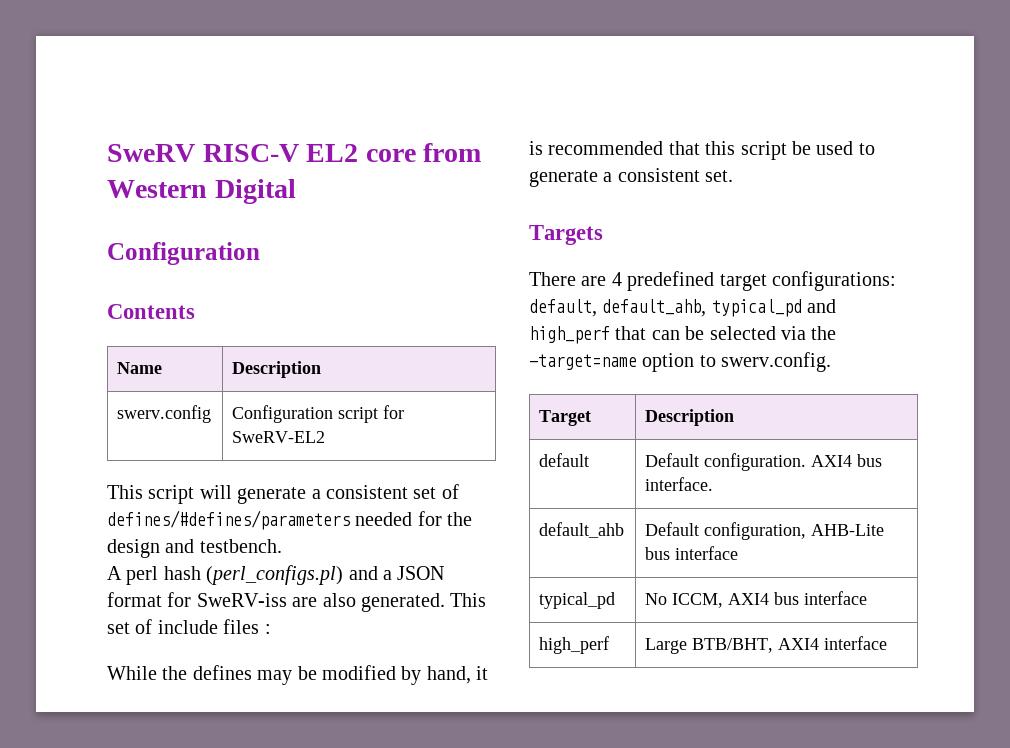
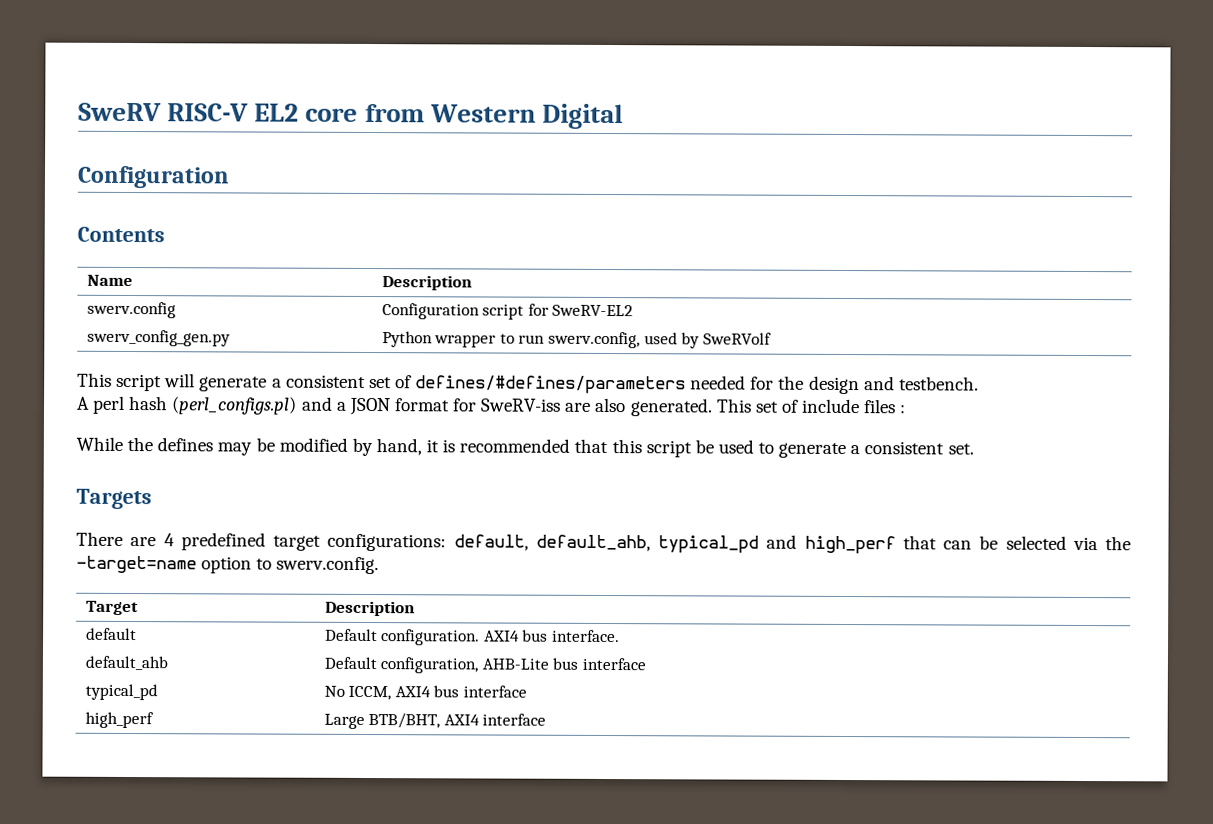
(326, 437) none -> [86,329,231,347] [381,331,772,349] // swerv_config_gen.py | Python wrapper to run swerv.config, used by SweRVolf

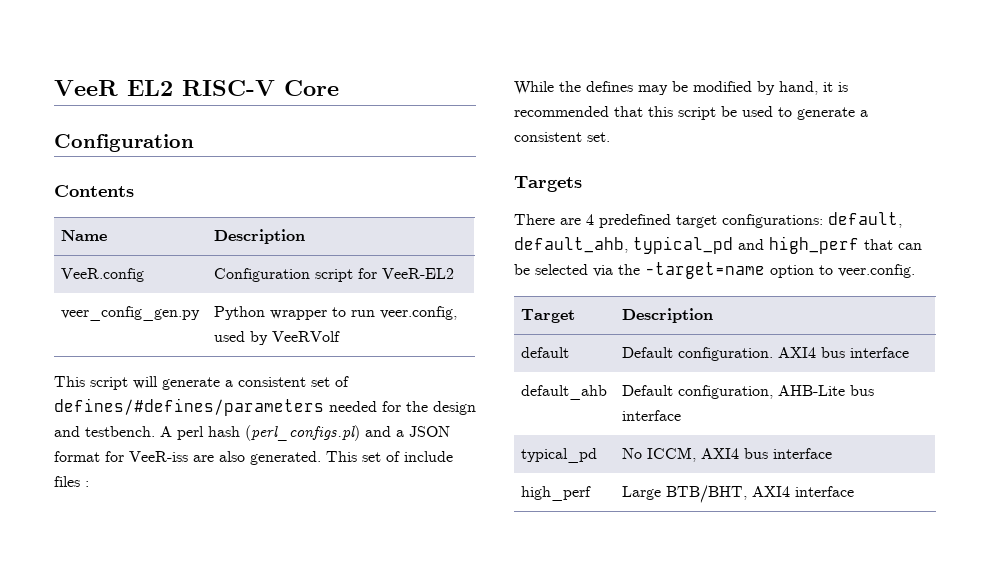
[78,102,623,130] SweRV RISC-V EL2 core from Western Digital -> [54,80,339,96] VeeR EL2 RISC-V Core
[86,301,176,319] swerv.config -> [61,268,145,282] VeeR.config
[552,304,634,317] [86,329,231,347] SweRV-EL2 // swerv_config_gen.py -> [382,268,455,279] [61,306,201,321] VeeR-EL2 // veer_config_gen.py
[548,331,641,349] swerv.config, -> [380,306,458,320] veer.config,
[702,332,772,345] SweRVolf -> [272,331,341,342] VeeRVolf
(979, 383) // -> (155, 431) none
[481,398,562,412] SweRV-iss -> [129,451,188,462] VeeR-iss
[276,556,380,575] swerv.config. -> [838,264,915,278] veer.config.
[552,629,621,643] interface. -> [850,347,910,358] interface

